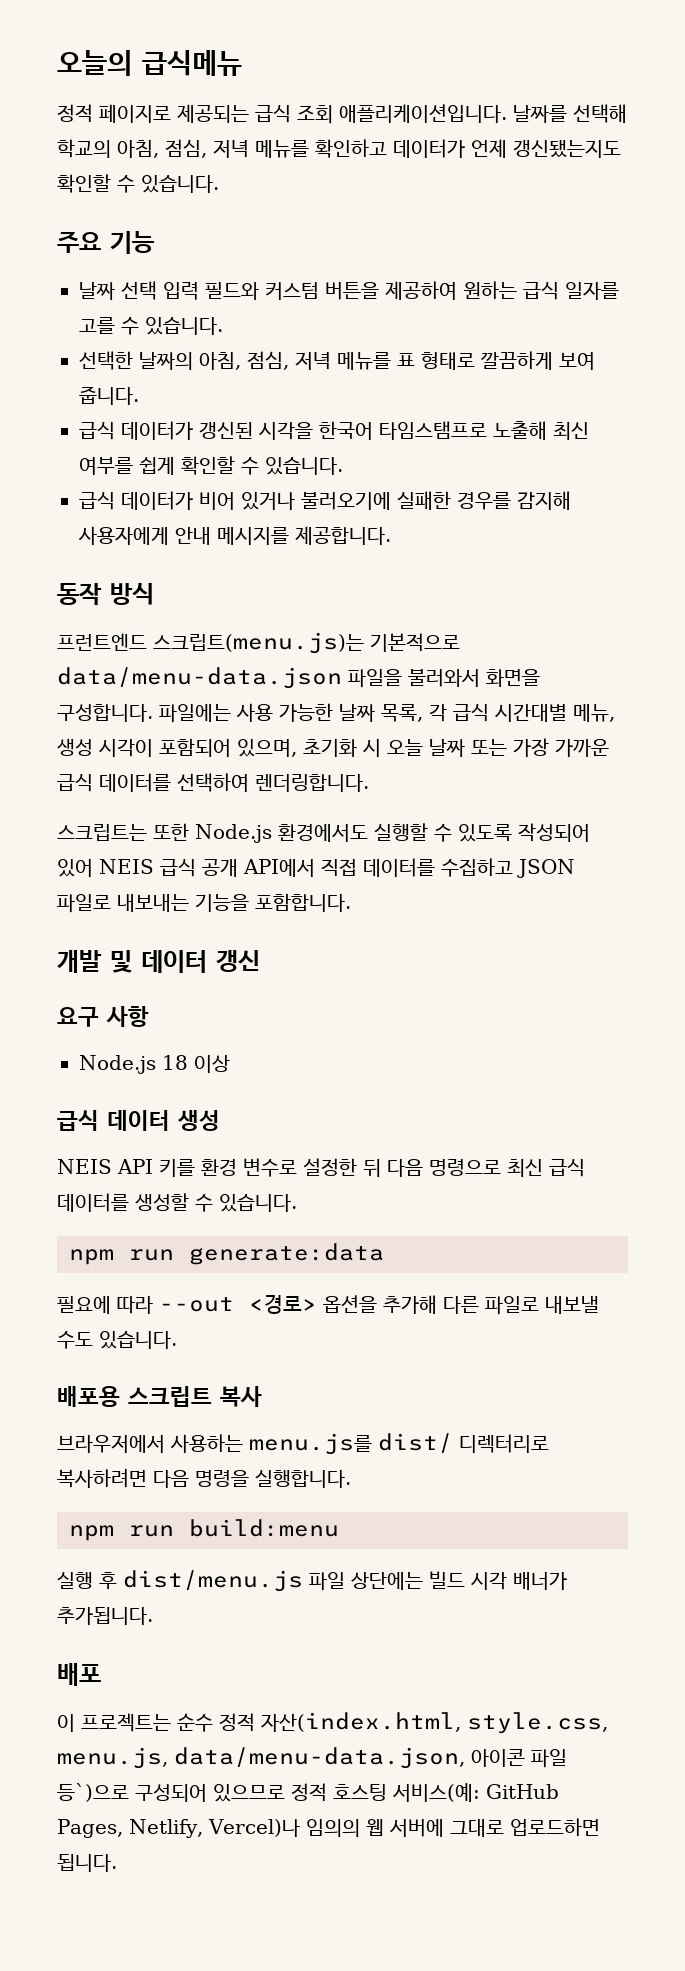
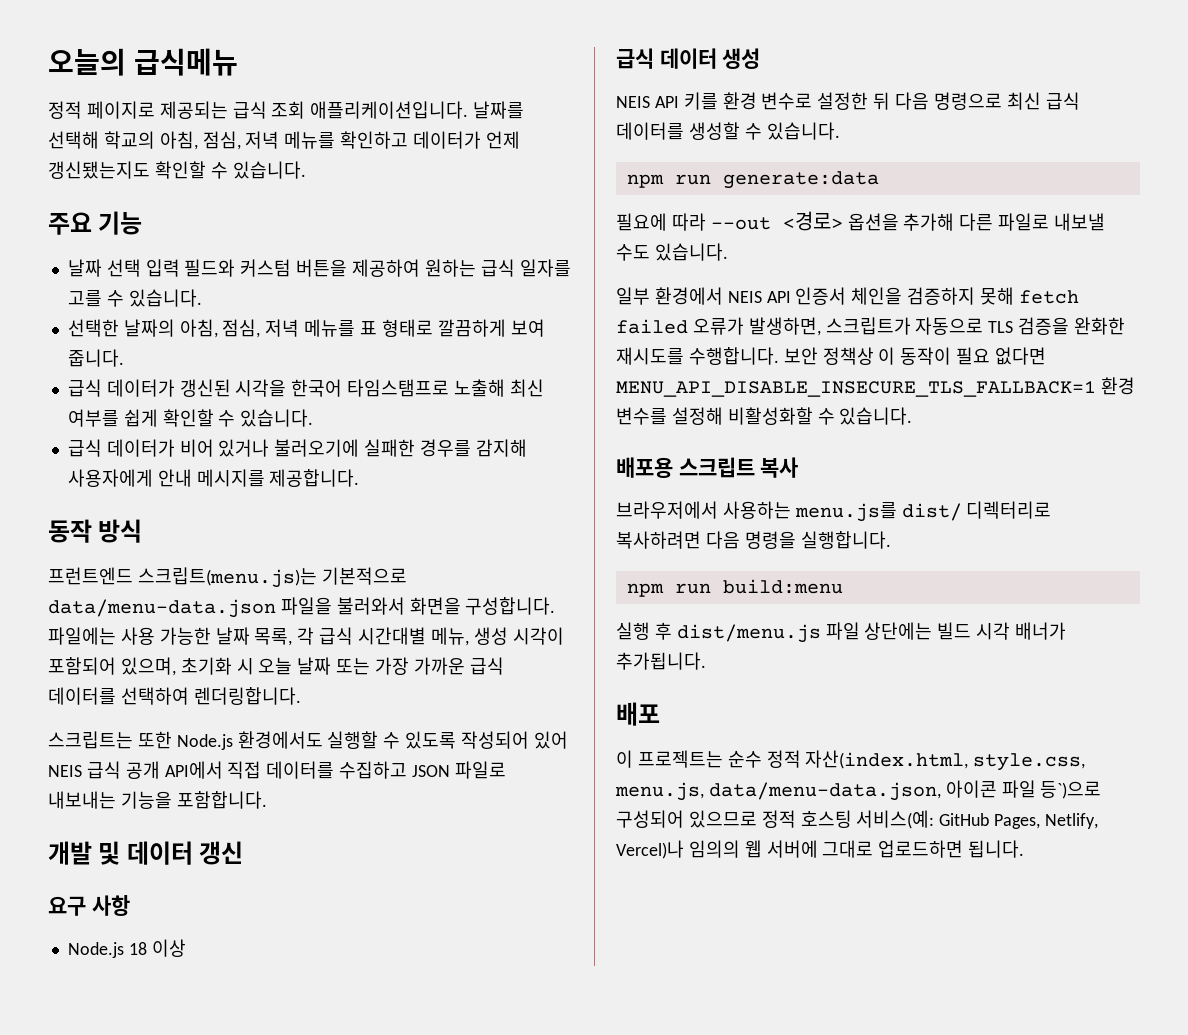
(177, 1340) none -> [616,287,1079,305] [616,317,1126,336] [616,347,1047,365] [616,377,1135,397] [616,407,913,425] // 일부 환경에서 NEIS API 인증서 체인을 검증하지 못해 fetch failed 오류가 발생하면, 스크립트가 자동으로 TLS 검증을 완화한 재시도를 수행합니다. 보안 정책상 이 동작이 필요 없다면 MENU_API_DISABLE_INSECURE_TLS_FALLBACK=1 환경 변수를 설정해 비활성화할 수 있습니다.

